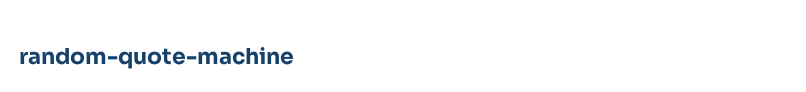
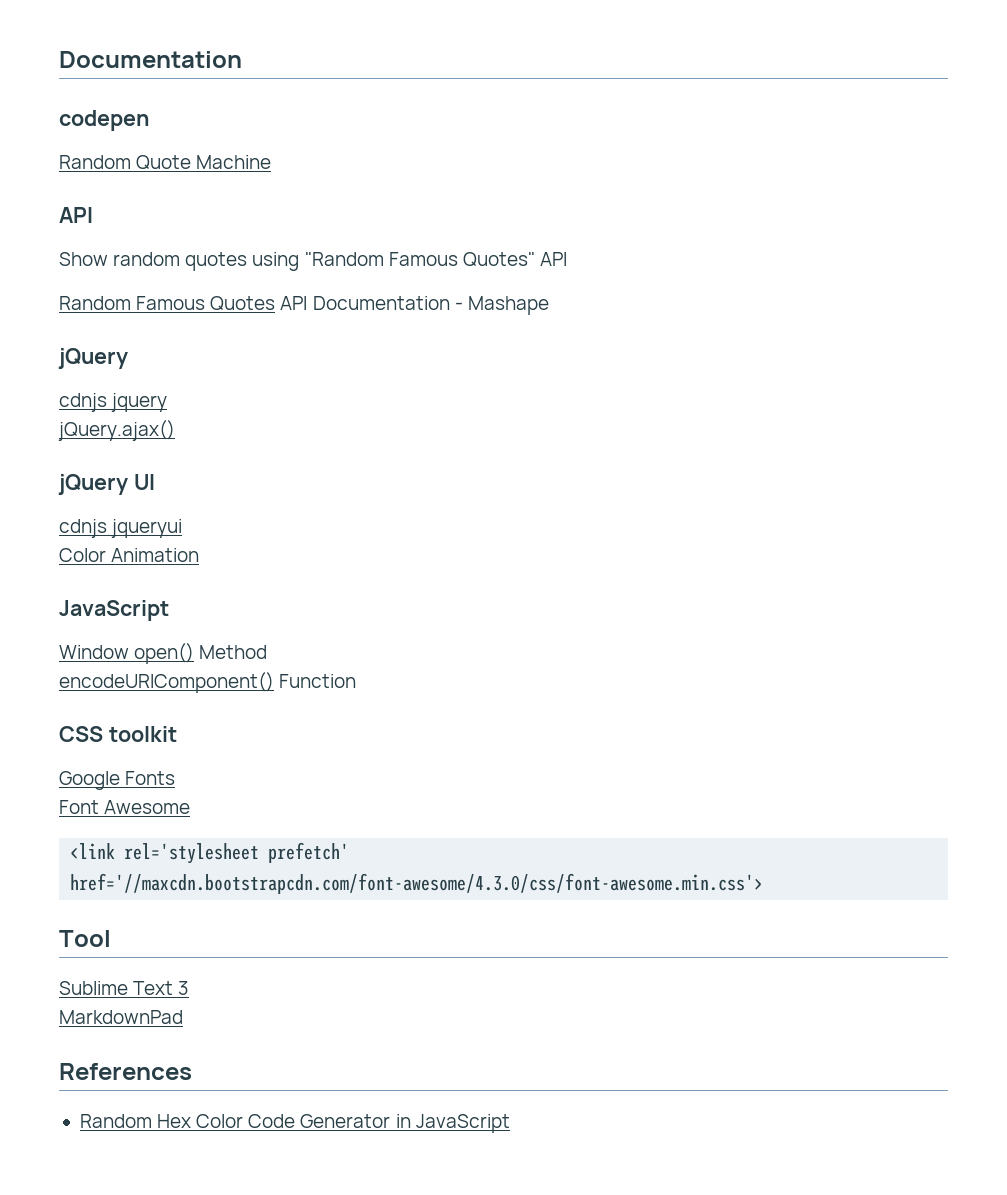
[19,47,294,69] random-quote-machine -> [59,51,242,68] [59,110,149,131] [59,155,272,170] [59,207,93,223] [59,252,567,271] [59,296,549,315] [58,348,128,369] [59,393,168,412] [58,420,175,441] [58,474,155,495] [59,519,183,538] [59,548,200,562] [59,600,169,621] [59,643,268,664] [59,672,357,693] [59,726,177,742] [59,771,176,790] [59,800,191,814] [70,842,350,864] [70,873,764,894] [59,930,111,947] [59,981,190,995] [59,1010,183,1024] [59,1063,192,1080] [79,1114,510,1133] Documentation // codepen // Random Quote Machine // API // Show random quotes using "Random Famous Quotes" API // Random Famous Quotes API Documentation - Mashape // jQuery // cdnjs jquery // jQuery.ajax() // jQuery UI // cdnjs jqueryui // Color Animation // JavaScript // Window open() Method // encodeURIComponent() Function // CSS toolkit // Google Fonts // Font Awesome // <link rel='stylesheet prefetch' href='//maxcdn.bootstrapcdn.com/font-awesome/4.3.0/css/font-awesome.min.css'> // Tool // Sublime Text 3 // MarkdownPad // References // Random Hex Color Code Generator in JavaScript

